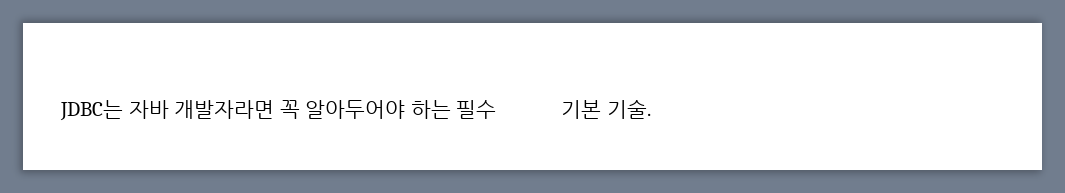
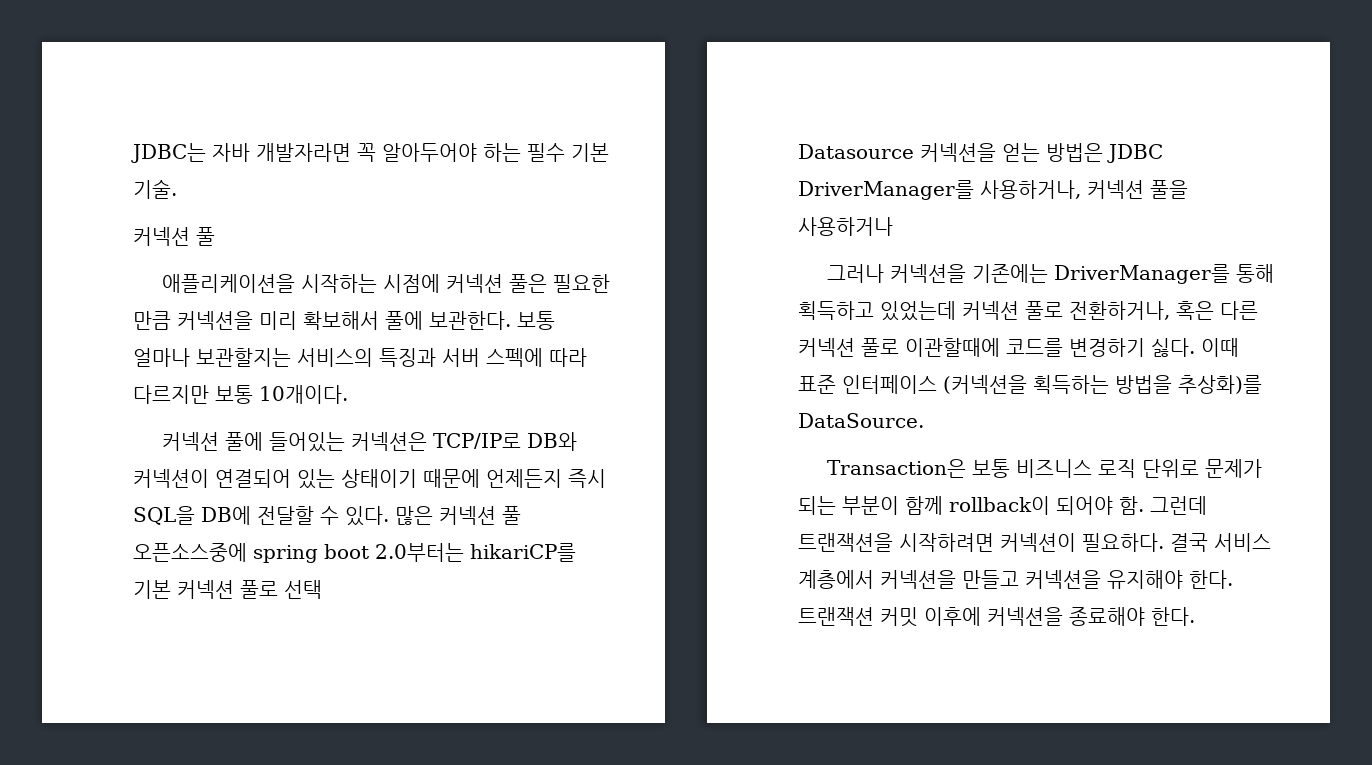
(651, 109) none -> [133,227,215,246] [162,274,611,293] [133,311,555,330] [133,348,587,367] [133,385,348,404] [162,432,578,452] [133,469,606,489] [133,506,521,526] [133,543,576,563] [133,580,322,599] [798,143,1163,163] [798,180,1188,200] [798,217,893,236] [827,264,1275,284] [798,301,1258,321] [798,338,1239,357] [798,375,1262,394] [798,413,924,428] [827,459,1263,478] [798,496,1207,515] [798,533,1271,552] [798,570,1233,589] [798,607,1195,627] // 커넥션 풀 // 애플리케이션을 시작하는 시점에 커넥션 풀은 필요한 만큼 커넥션을 미리 확보해서 풀에 보관한다. 보통 얼마나 보관할지는 서비스의 특징과 서버 스펙에 따라 다르지만 보통 10개이다. // 커넥션 풀에 들어있는 커넥션은 TCP/IP로 DB와 커넥션이 연결되어 있는 상태이기 때문에 언제든지 즉시 SQL을 DB에 전달할 수 있다. 많은 커넥션 풀 오픈소스중에 spring boot 2.0부터는 hikariCP를 기본 커넥션 풀로 선택 // Datasource 커넥션을 얻는 방법은 JDBC DriverManager를 사용하거나, 커넥션 풀을 사용하거나 // 그러나 커넥션을 기존에는 DriverManager를 통해 획득하고 있었는데 커넥션 풀로 전환하거나, 혹은 다른 커넥션 풀로 이관할때에 코드를 변경하기 싫다. 이때 표준 인터페이스 (커넥션을 획득하는 방법을 추상화)를 DataSource. // Transaction은 보통 비즈니스 로직 단위로 문제가 되는 부분이 함께 rollback이 되어야 함. 그런데 트랜잭션을 시작하려면 커넥션이 필요하다. 결국 서비스 계층에서 커넥션을 만들고 커넥션을 유지해야 한다. 트랜잭션 커밋 이후에 커넥션을 종료해야 한다.

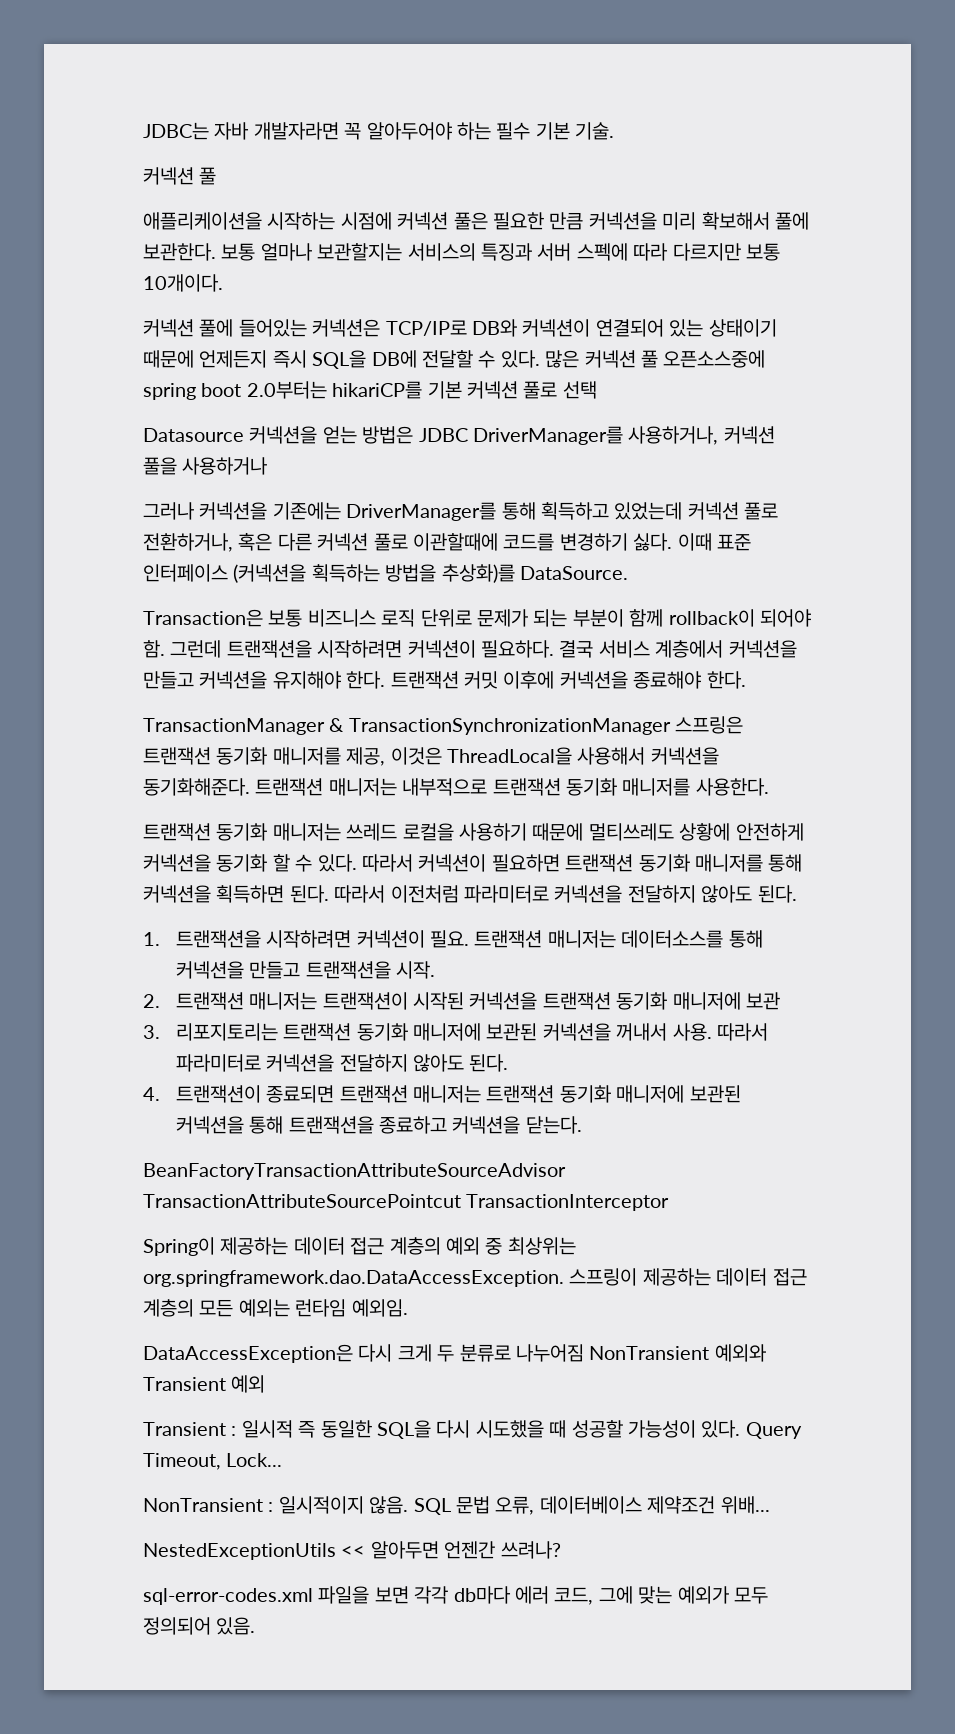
(1195, 616) none -> [143,716,744,735] [143,747,719,766] [143,778,769,796] [143,823,804,841] [143,854,803,872] [143,885,797,903] [143,930,763,948] [175,961,435,979] [143,992,780,1010] [143,1023,768,1041] [175,1054,509,1072] [143,1085,741,1103] [175,1116,582,1134] [143,1163,566,1180] [143,1194,670,1211] [143,1237,576,1256] [143,1268,807,1287] [143,1299,408,1317] [143,1344,766,1363] [143,1375,266,1393] [143,1420,802,1439] [143,1453,283,1470] [143,1496,770,1515] [143,1541,561,1560] [143,1586,768,1605] [143,1617,256,1635] // TransactionManager & TransactionSynchronizationManager 스프링은 트랜잭션 동기화 매니저를 제공, 이것은 ThreadLocal을 사용해서 커넥션을 동기화해준다. 트랜잭션 매니저는 내부적으로 트랜잭션 동기화 매니저를 사용한다. // 트랜잭션 동기화 매니저는 쓰레드 로컬을 사용하기 때문에 멀티쓰레도 상황에 안전하게 커넥션을 동기화 할 수 있다. 따라서 커넥션이 필요하면 트랜잭션 동기화 매니저를 통해 커넥션을 획득하면 된다. 따라서 이전처럼 파라미터로 커넥션을 전달하지 않아도 된다. // 1. 트랜잭션을 시작하려면 커넥션이 필요. 트랜잭션 매니저는 데이터소스를 통해 커넥션을 만들고 트랜잭션을 시작. // 2. 트랜잭션 매니저는 트랜잭션이 시작된 커넥션을 트랜잭션 동기화 매니저에 보관 // 3. 리포지토리는 트랜잭션 동기화 매니저에 보관된 커넥션을 꺼내서 사용. 따라서 파라미터로 커넥션을 전달하지 않아도 된다. // 4. 트랜잭션이 종료되면 트랜잭션 매니저는 트랜잭션 동기화 매니저에 보관된 커넥션을 통해 트랜잭션을 종료하고 커넥션을 닫는다. // BeanFactoryTransactionAttributeSourceAdvisor TransactionAttributeSourcePointcut TransactionInterceptor // Spring이 제공하는 데이터 접근 계층의 예외 중 최상위는 org.springframework.dao.DataAccessException. 스프링이 제공하는 데이터 접근 계층의 모든 예외는 런타임 예외임. // DataAccessException은 다시 크게 두 분류로 나누어짐 NonTransient 예외와 Transient 예외 // Transient : 일시적 즉 동일한 SQL을 다시 시도했을 때 성공할 가능성이 있다. Query Timeout, Lock... // NonTransient : 일시적이지 않음. SQL 문법 오류, 데이터베이스 제약조건 위배... // NestedExceptionUtils << 알아두면 언젠간 쓰려나? // sql-error-codes.xml 파일을 보면 각각 db마다 에러 코드, 그에 맞는 예외가 모두 정의되어 있음.

